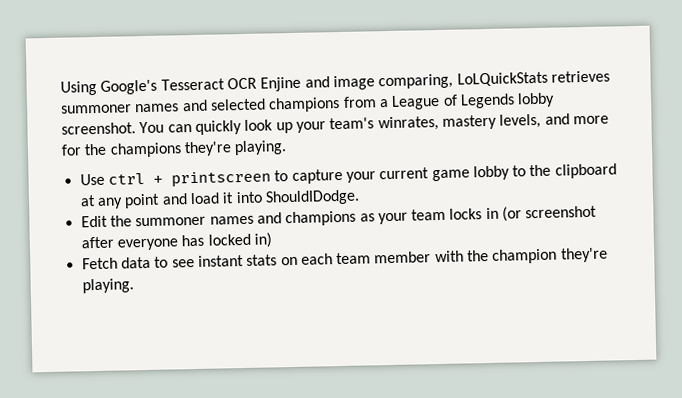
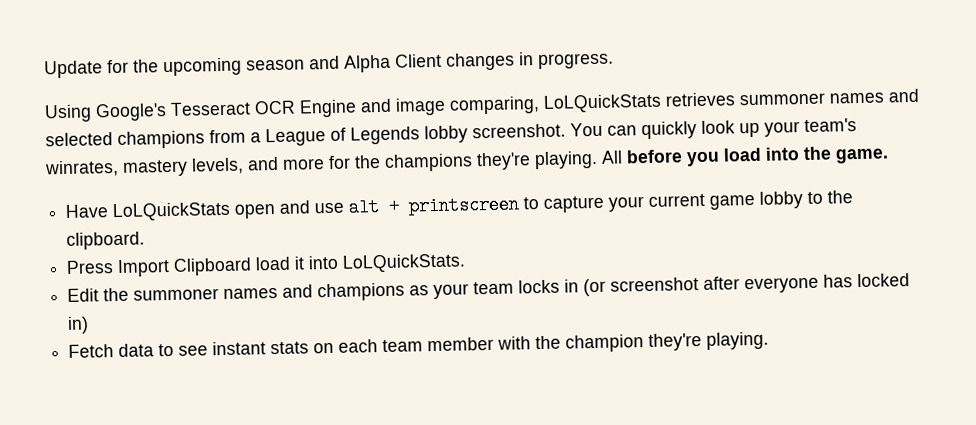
(60, 88) none -> [44,52,614,79] Update for the upcoming season and Alpha Client changes in progress. //
[260,76,302,92] Enjine -> [299,99,357,118] Engine
[79,173,145,186] // Use ctrl -> [601,146,889,167] [65,198,381,222] All before you load into the game. // Have LoLQuickStats open and use alt
[554,163,617,179] [79,193,188,209] clipboard at any point and -> [66,231,146,250] [66,257,253,277] clipboard. // Press Import Clipboard
[264,189,360,206] ShouldIDodge. -> [342,253,467,273] LoLQuickStats.

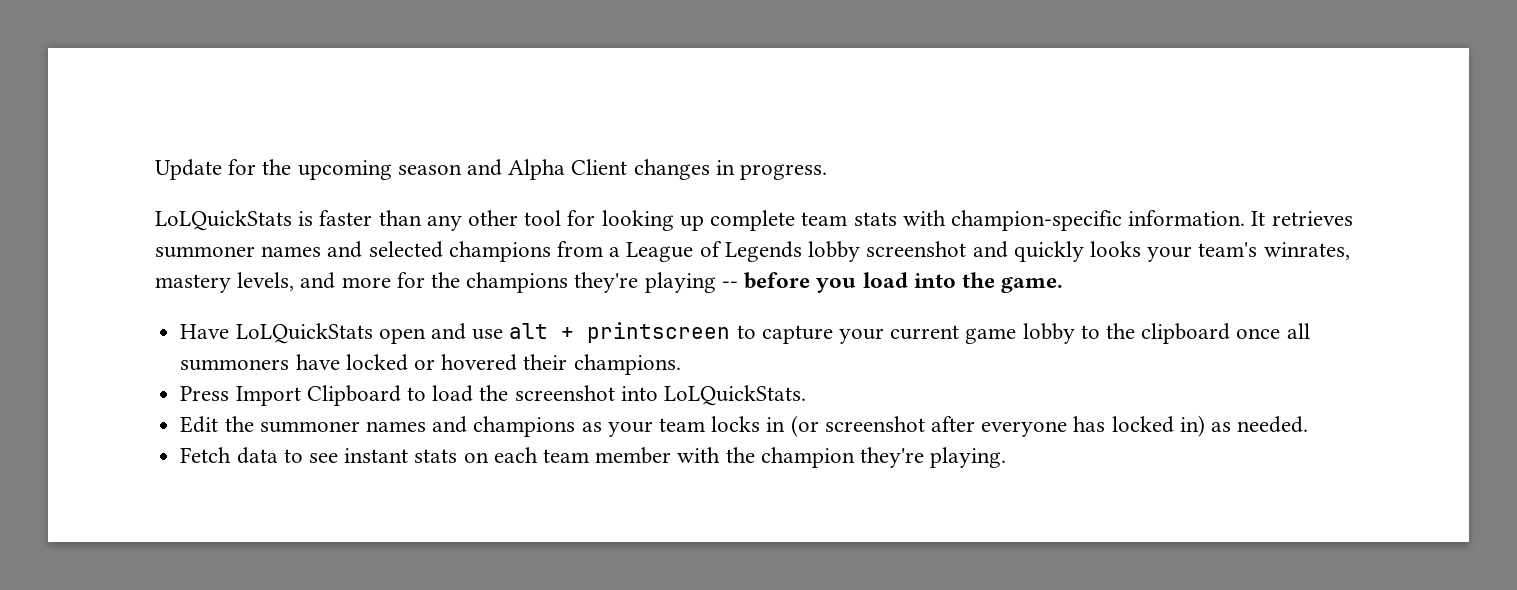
[44,93,662,123] Using Google's Tesseract OCR Engine and image comparing, LoLQuickStats -> [155,210,1266,231] LoLQuickStats is faster than any other tool for looking up complete team stats with champion-specific information. It
[472,120,760,140] screenshot. You can quickly look up -> [866,241,1141,262] screenshot and quickly looks
[534,150,623,170] playing. All -> [644,272,738,293] playing --
[66,231,146,250] clipboard. -> [1141,323,1310,344] [180,354,681,375] clipboard once all summoners have locked or hovered their champions.
[255,256,306,271] load it -> [406,385,615,402] to load the screenshot
(90, 325) none -> [1211,416,1309,433] as needed.

